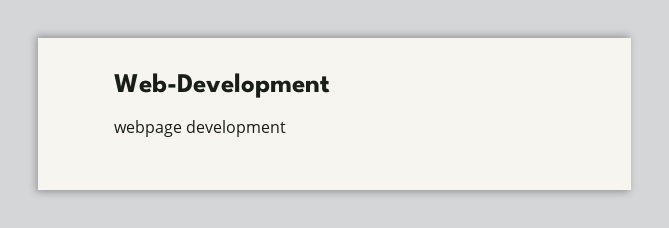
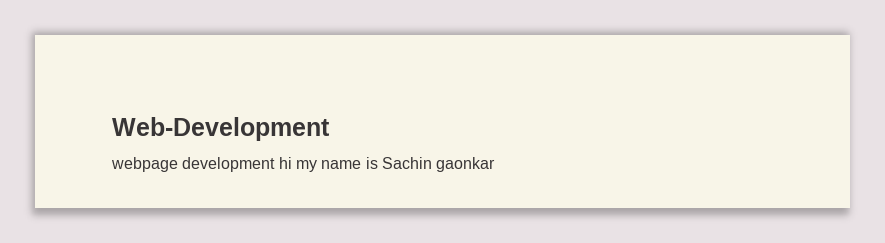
(287, 128) none -> [278,157,496,172] hi my name is Sachin gaonkar

